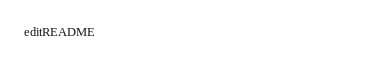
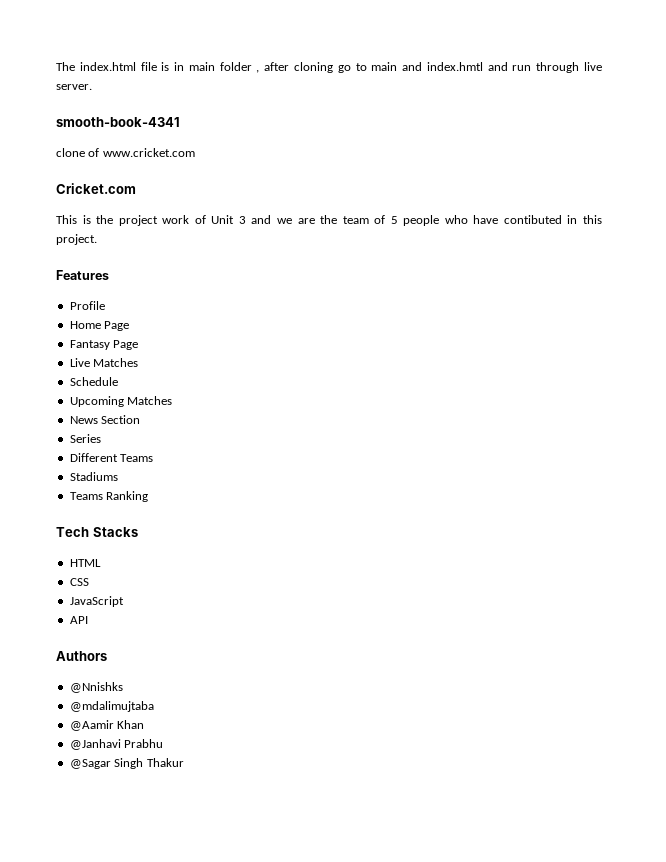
[24,27,95,36] editREADME -> [56,62,602,73] [56,84,92,90] [56,117,180,127] [56,148,195,157] [56,183,136,194] [56,215,603,226] [56,234,97,245] [56,270,109,280] [69,301,105,310] [69,321,130,331] [69,340,139,350] [69,358,139,367] [69,377,118,386] [69,396,173,407] [69,415,141,424] [69,434,101,443] [69,453,154,462] [69,472,118,481] [69,491,149,502] [56,527,138,537] [69,559,101,567] [69,578,89,586] [69,596,124,607] [69,616,88,624] [56,651,107,661] [69,682,123,693] [69,701,154,712] [69,720,145,731] [69,739,164,750] [69,758,184,769] The index.html file is in main folder , after cloning go to main and index.hmtl and run through live server. // smooth-book-4341 // clone of www.cricket.com // Cricket.com // This is the project work of Unit 3 and we are the team of 5 people who have contibuted in this project. // Features // Profile // Home Page // Fantasy Page // Live Matches // Schedule // Upcoming Matches // News Section // Series // Different Teams // Stadiums // Teams Ranking // Tech Stacks // HTML // CSS // JavaScript // API // Authors // @Nnishks // @mdalimujtaba // @Aamir Khan // @Janhavi Prabhu // @Sagar Singh Thakur

